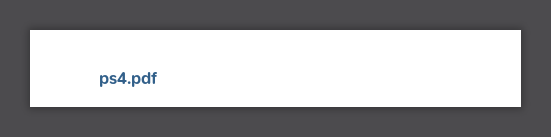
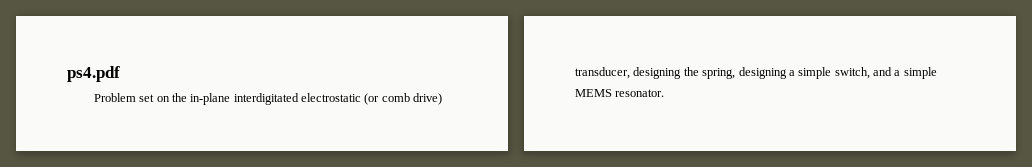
(158, 79) none -> [93,93,443,105] [575,67,937,79] [575,89,665,97] // Problem set on the in-plane interdigitated electrostatic (or comb drive) transducer, designing the spring, designing a simple switch, and a simple MEMS resonator.

